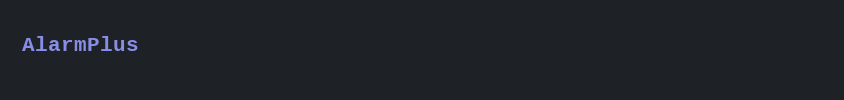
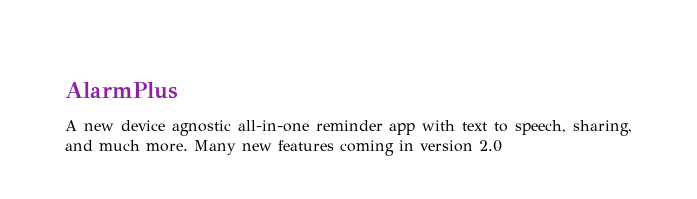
(139, 43) none -> [65,120,633,136] [65,140,502,156] // A new device agnostic all-in-one reminder app with text to speech, sharing, and much more. Many new features coming in version 2.0

